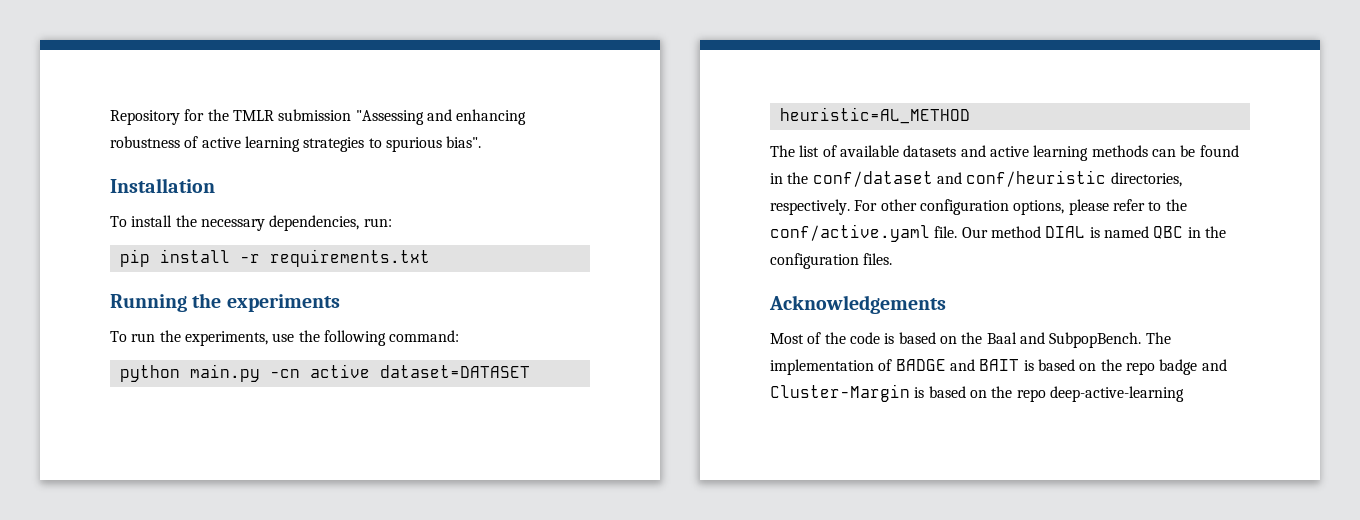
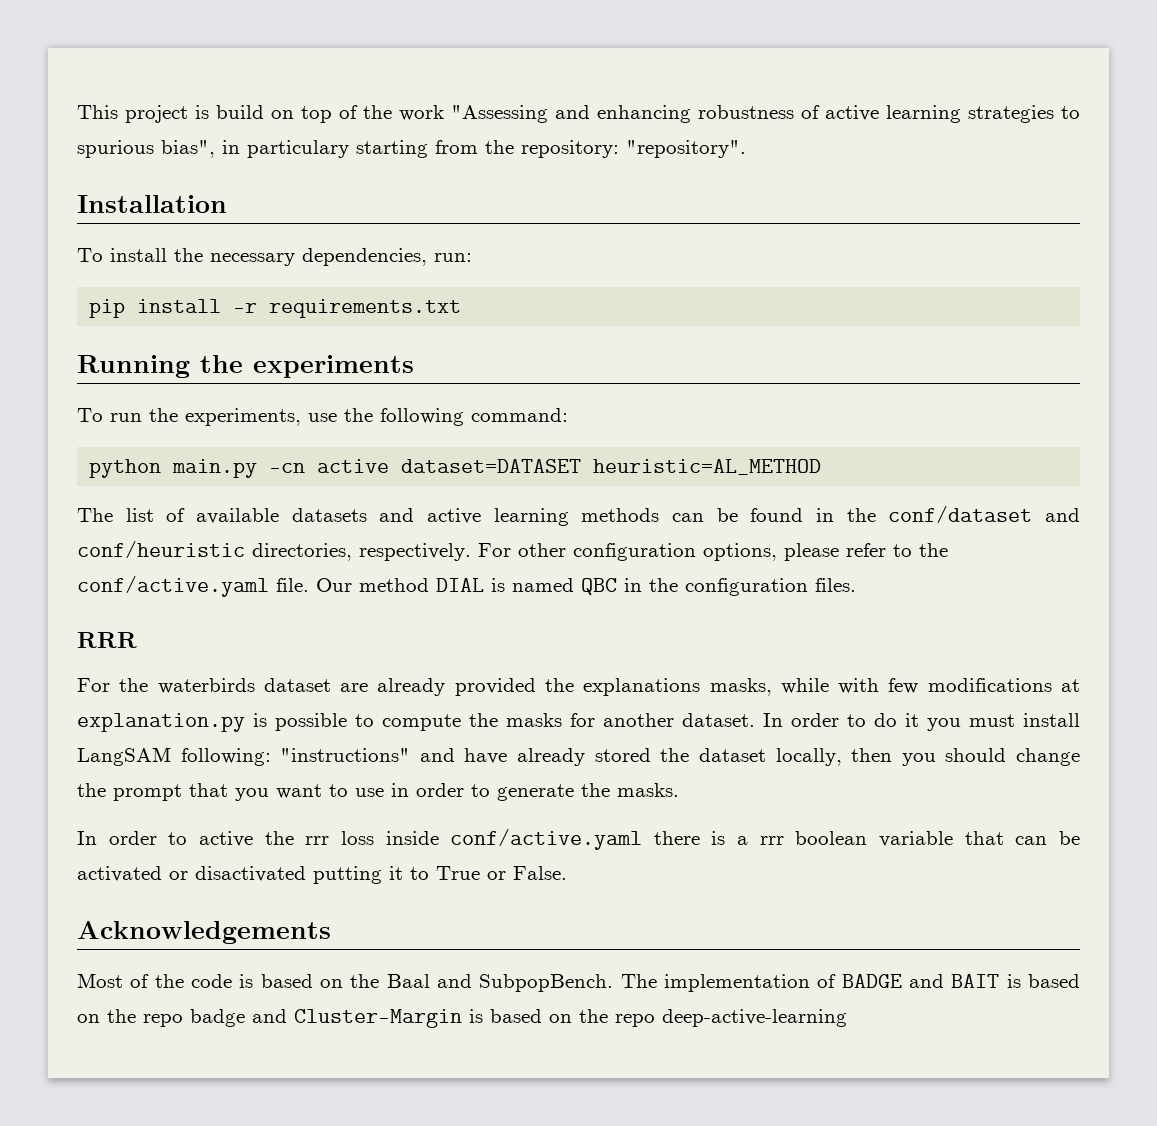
[110,109,352,125] Repository for the TMLR submission -> [77,105,444,123] This project is build on top of the work
[446,136,482,148] bias". -> [161,140,746,158] bias", in particulary starting from the repository: "repository".
(893, 259) none -> [77,632,137,648] [77,678,1081,696] [77,713,1080,732] [77,747,1081,766] [77,783,679,801] [77,829,1080,850] [77,866,567,884] // RRR // For the waterbirds dataset are already provided the explanations masks, while with few modifications at explanation.py is possible to compute the masks for another dataset. In order to do it you must install LangSAM following: "instructions" and have already stored the dataset locally, then you should change the prompt that you want to use in order to generate the masks. // In order to active the rrr loss inside conf/active.yaml there is a rrr boolean variable that can be activated or disactivated putting it to True or False.

